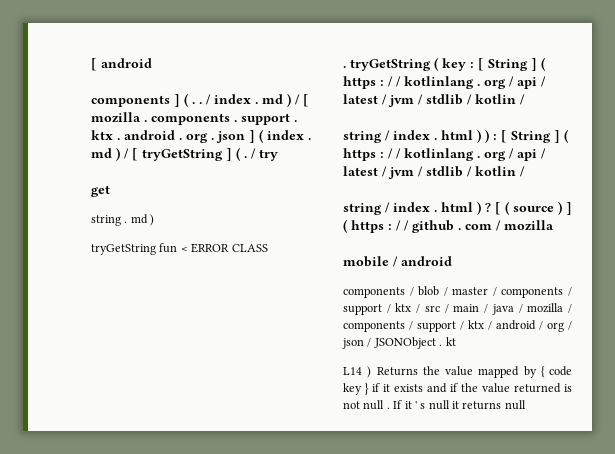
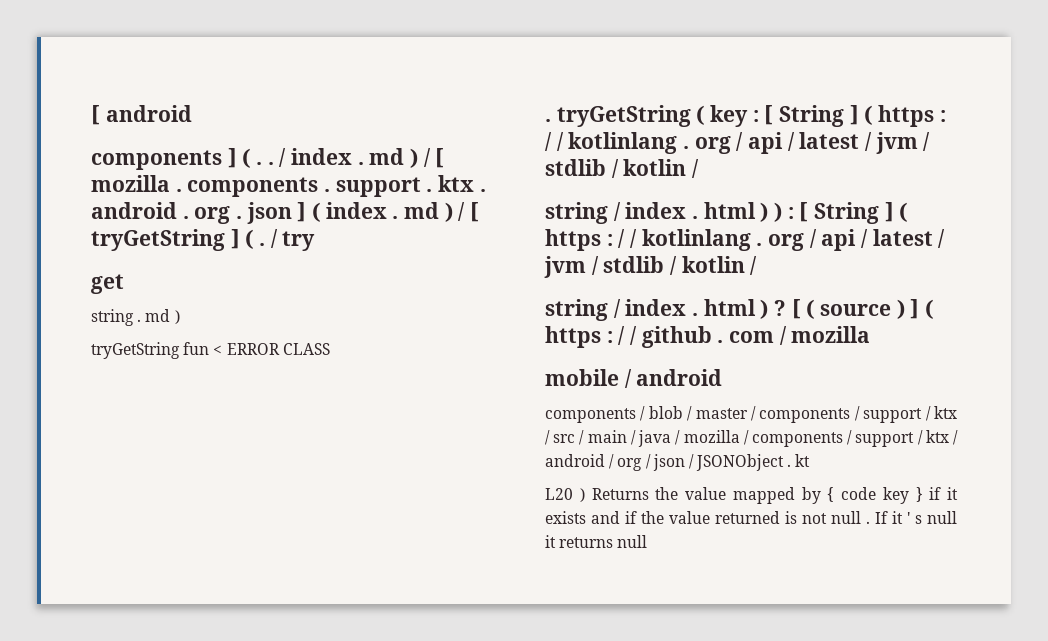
[343,367,362,375] L14 -> [545,488,573,500] L20

